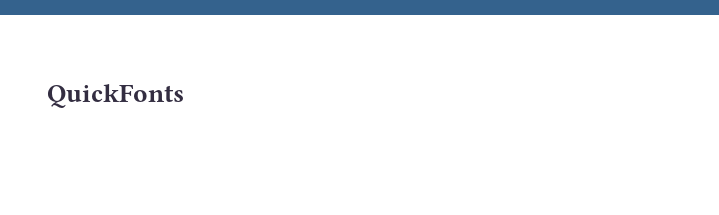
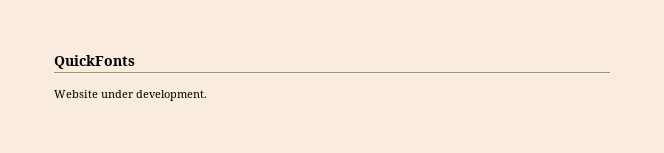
(184, 96) none -> [54,90,207,101] // Website under development.

